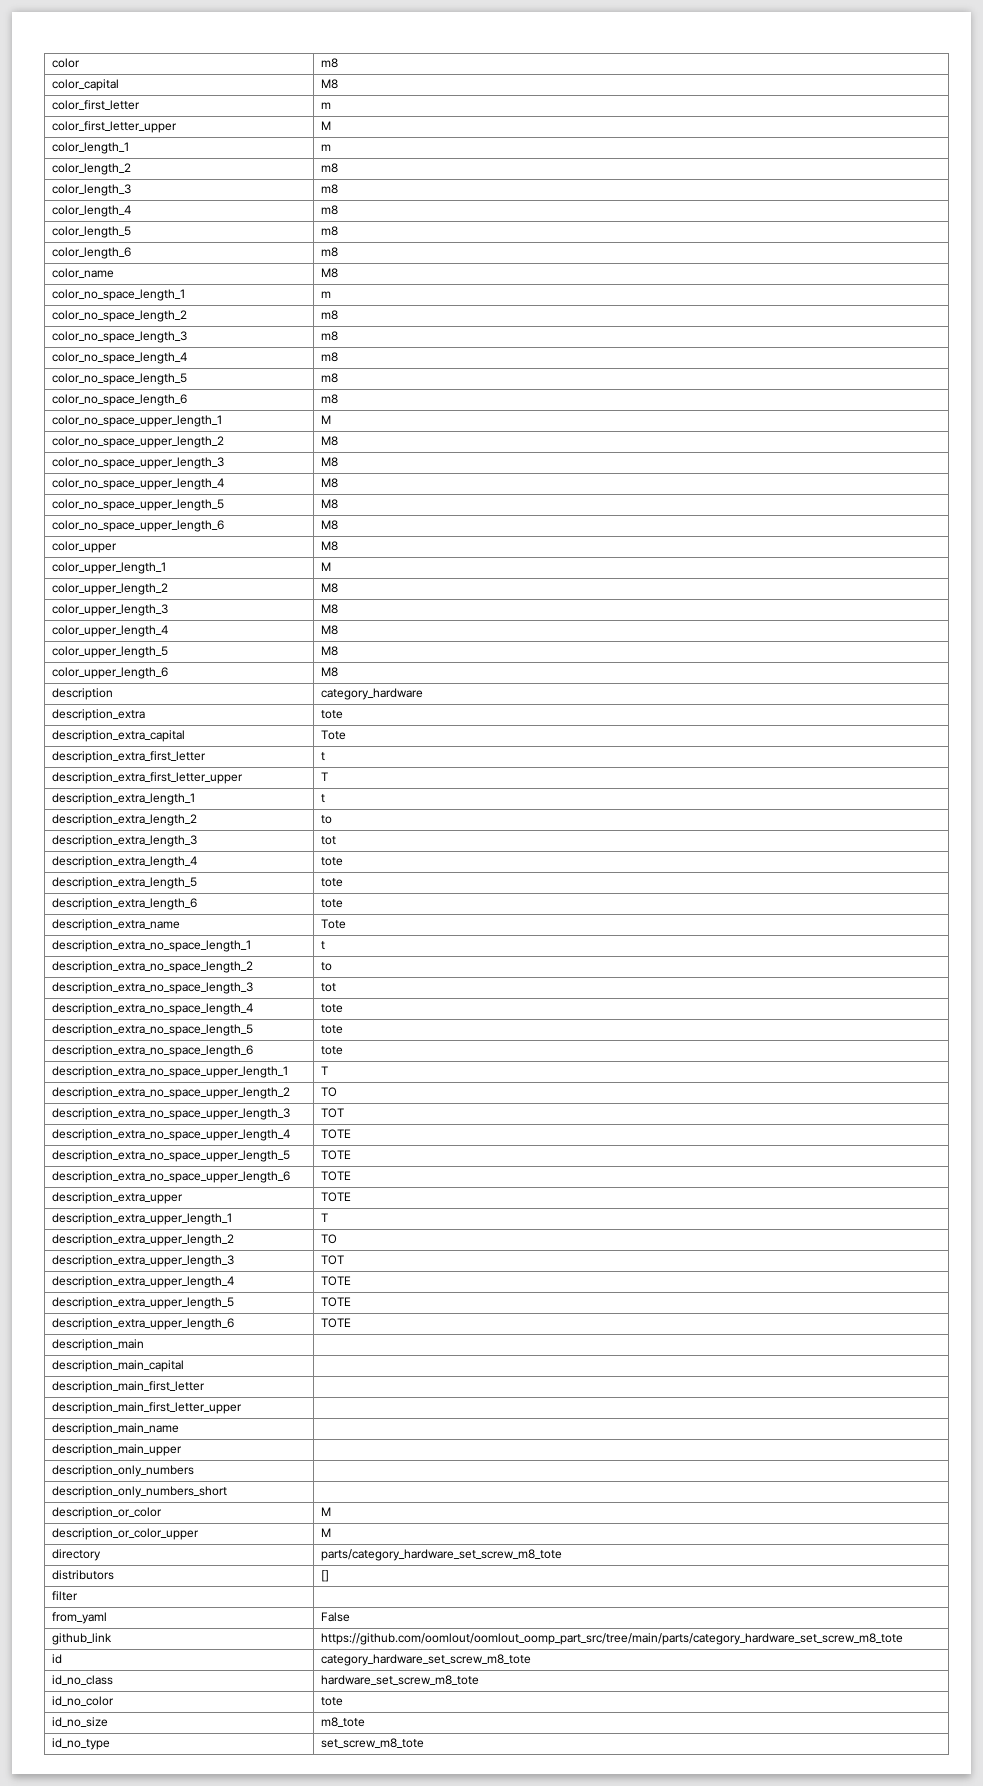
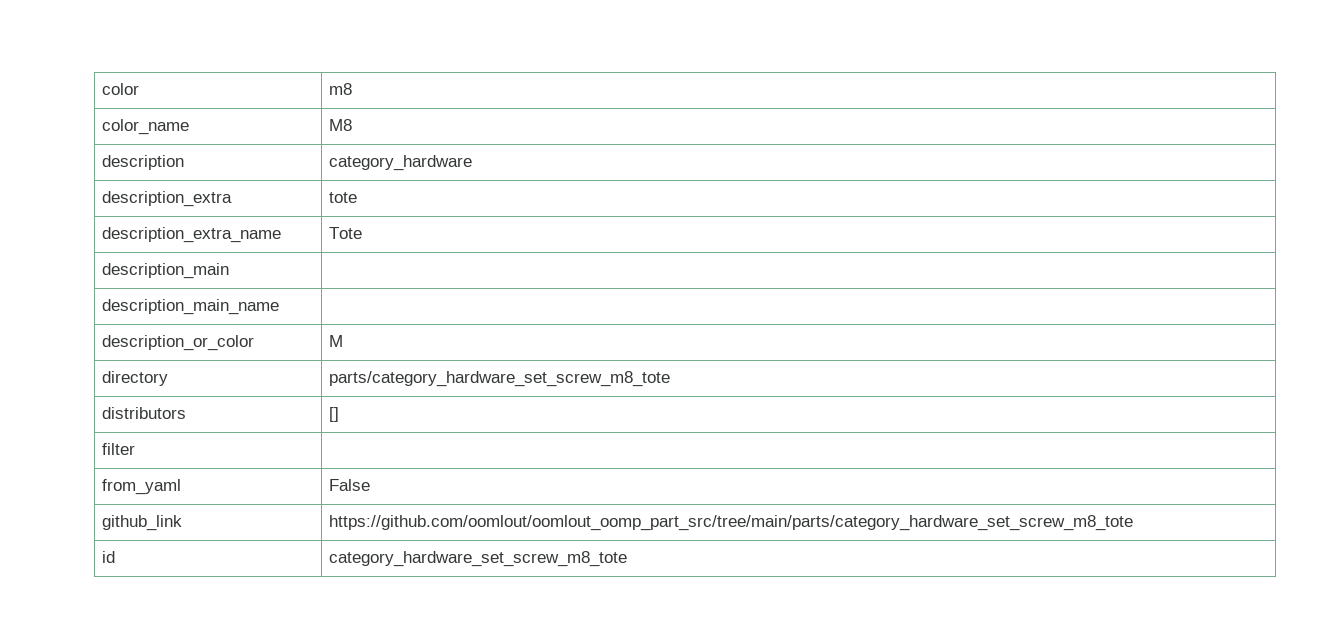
[51,79,119,91] [320,79,338,89] [51,100,140,110] [320,102,331,109] [51,121,177,133] [320,121,331,130] [51,142,129,154] [320,144,331,151] [51,163,131,175] [320,163,338,173] [51,184,131,196] [320,184,338,194] [51,205,131,217] [320,205,338,215] [51,226,131,238] [320,226,338,236] [51,247,131,259] [320,247,338,257] [51,268,114,278] [320,268,338,278] [51,289,185,301] [320,291,331,298] [51,310,187,322] [320,310,338,320] [51,331,187,343] [320,331,338,341] [51,352,187,364] [320,352,338,362] [51,373,187,385] [320,373,338,383] [51,394,187,406] [320,394,338,404] [51,415,222,427] [320,415,331,424] [51,436,224,448] [320,436,338,446] [51,457,224,469] [320,457,338,467] [51,478,224,490] [320,478,338,488] [51,499,224,511] [320,499,338,509] [51,520,224,532] [320,520,338,530] [51,541,117,553] [320,541,338,551] [51,562,166,574] [320,562,331,571] [51,583,168,595] [320,583,338,593] [51,604,168,616] [320,604,338,614] [51,625,168,637] [320,625,338,635] [51,646,168,658] [320,646,338,656] [51,667,168,679] [320,667,338,677] [51,688,113,700] [320,688,423,700] [51,709,145,721] [320,710,343,719] [51,730,185,742] [320,730,346,740] [51,751,206,763] [320,752,325,761] [51,772,243,784] [320,772,328,781] [51,793,195,805] [320,794,325,803] [51,814,197,826] [320,815,332,824] [51,835,197,847] [320,836,336,845] [51,856,197,868] [320,857,343,866] [51,877,197,889] [320,878,343,887] [51,898,197,910] [320,899,343,908] [51,919,180,931] [320,919,346,929] [51,940,251,952] [320,941,325,950] [51,961,253,973] [320,962,332,971] [51,982,253,994] [320,983,336,992] [51,1003,253,1015] [320,1004,343,1013] [51,1024,253,1036] [320,1025,343,1034] [51,1045,253,1057] [320,1046,343,1055] [51,1066,288,1078] [320,1066,328,1075] [51,1087,290,1099] [320,1087,337,1097] [51,1108,290,1120] [320,1108,344,1118] [51,1129,290,1141] [320,1129,351,1139] [51,1150,290,1162] [320,1150,351,1160] [51,1171,290,1183] [320,1171,351,1181] [51,1192,183,1204] [320,1192,351,1202] [51,1213,232,1225] [320,1213,328,1222] [51,1234,234,1246] [320,1234,337,1244] [51,1255,234,1267] [320,1255,344,1265] [51,1276,234,1288] [320,1276,351,1286] [51,1297,234,1309] [320,1297,351,1307] [51,1318,234,1330] [320,1318,351,1328] [51,1339,144,1351] [51,1360,184,1372] [51,1381,205,1393] [51,1402,242,1414] [51,1423,179,1435] [51,1444,182,1456] [51,1465,194,1477] [51,1486,227,1498] color_capital | M8 // color_first_letter | m // color_first_letter_upper | M // color_length_1 | m // color_length_2 | m8 // color_length_3 | m8 // color_length_4 | m8 // color_length_5 | m8 // color_length_6 | m8 // color_name | M8 // color_no_space_length_1 | m // color_no_space_length_2 | m8 // color_no_space_length_3 | m8 // color_no_space_length_4 | m8 // color_no_space_length_5 | m8 // color_no_space_length_6 | m8 // color_no_space_upper_length_1 | M // color_no_space_upper_length_2 | M8 // color_no_space_upper_length_3 | M8 // color_no_space_upper_length_4 | M8 // color_no_space_upper_length_5 | M8 // color_no_space_upper_length_6 | M8 // color_upper | M8 // color_upper_length_1 | M // color_upper_length_2 | M8 // color_upper_length_3 | M8 // color_upper_length_4 | M8 // color_upper_length_5 | M8 // color_upper_length_6 | M8 // description | category_hardware // description_extra | tote // description_extra_capital | Tote // description_extra_first_letter | t // description_extra_first_letter_upper | T // description_extra_length_1 | t // description_extra_length_2 | to // description_extra_length_3 | tot // description_extra_length_4 | tote // description_extra_length_5 | tote // description_extra_length_6 | tote // description_extra_name | Tote // description_extra_no_space_length_1 | t // description_extra_no_space_length_2 | to // description_extra_no_space_length_3 | tot // description_extra_no_space_length_4 | tote // description_extra_no_space_length_5 | tote // description_extra_no_space_length_6 | tote // description_extra_no_space_upper_length_1 | T // description_extra_no_space_upper_length_2 | TO // description_extra_no_space_upper_length_3 | TOT // description_extra_no_space_upper_length_4 | TOTE // description_extra_no_space_upper_length_5 | TOTE // description_extra_no_space_upper_length_6 | TOTE // description_extra_upper | TOTE // description_extra_upper_length_1 | T // description_extra_upper_length_2 | TO // description_extra_upper_length_3 | TOT // description_extra_upper_length_4 | TOTE // description_extra_upper_length_5 | TOTE // description_extra_upper_length_6 | TOTE // description_main | // description_main_capital | // description_main_first_letter | // description_main_first_letter_upper | // description_main_name | // description_main_upper | // description_only_numbers | // description_only_numbers_short -> [101,119,189,135] [328,119,352,131] [101,155,184,170] [328,155,472,171] [101,191,232,207] [328,192,357,203] [101,227,281,243] [328,227,362,239] [101,263,229,279] [101,299,279,315] color_name | M8 // description | category_hardware // description_extra | tote // description_extra_name | Tote // description_main | // description_main_name
[51,1528,199,1540] [320,1528,331,1537] // description_or_color_upper | M -> (343, 341) none
[51,1675,113,1685] [320,1675,479,1685] [51,1696,114,1706] [320,1697,343,1706] [51,1717,108,1727] [320,1717,365,1727] [51,1738,110,1750] [320,1738,424,1748] // id_no_class | hardware_set_screw_m8_tote // id_no_color | tote // id_no_size | m8_tote // id_no_type | set_screw_m8_tote -> (627, 559) none

